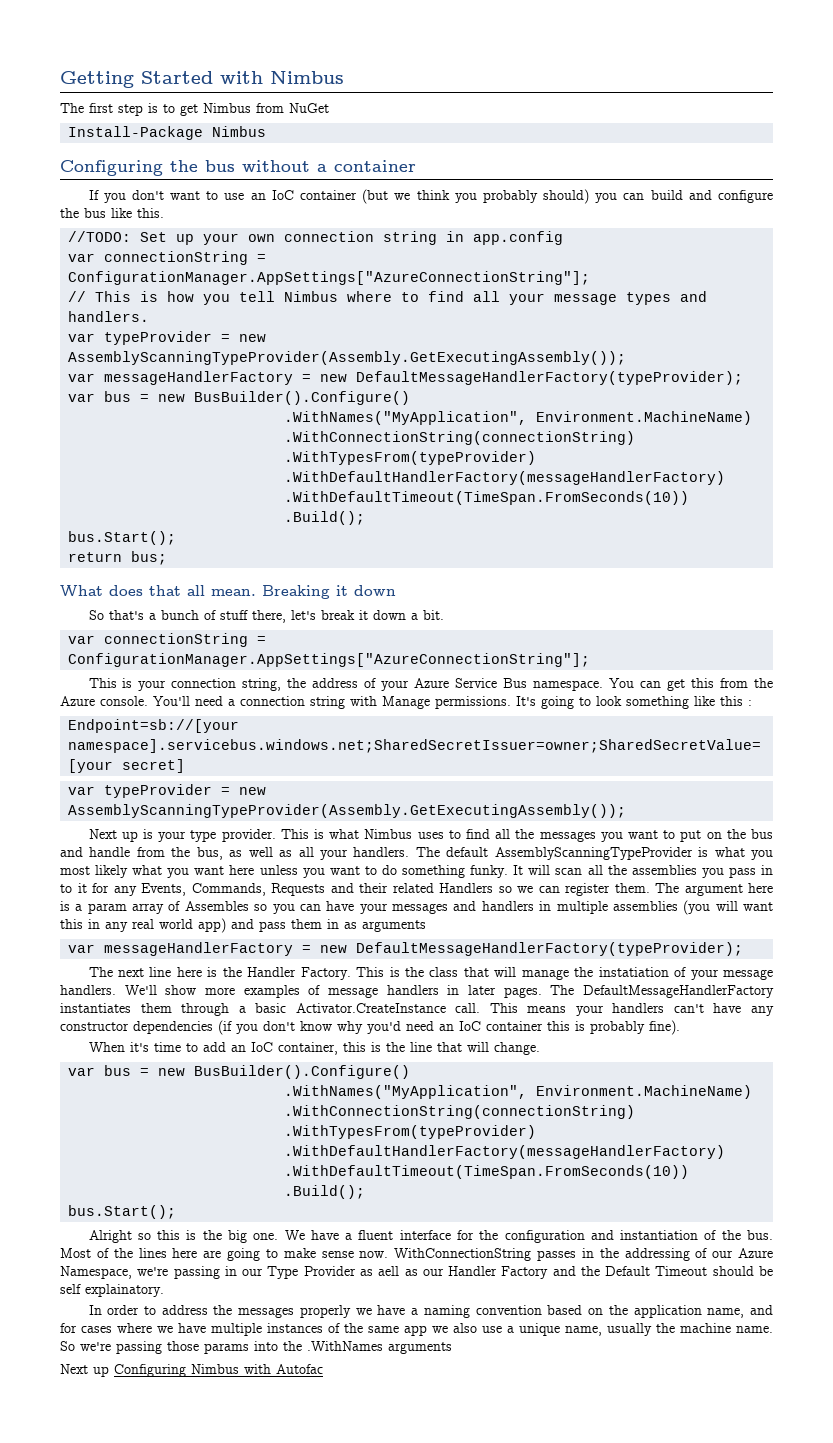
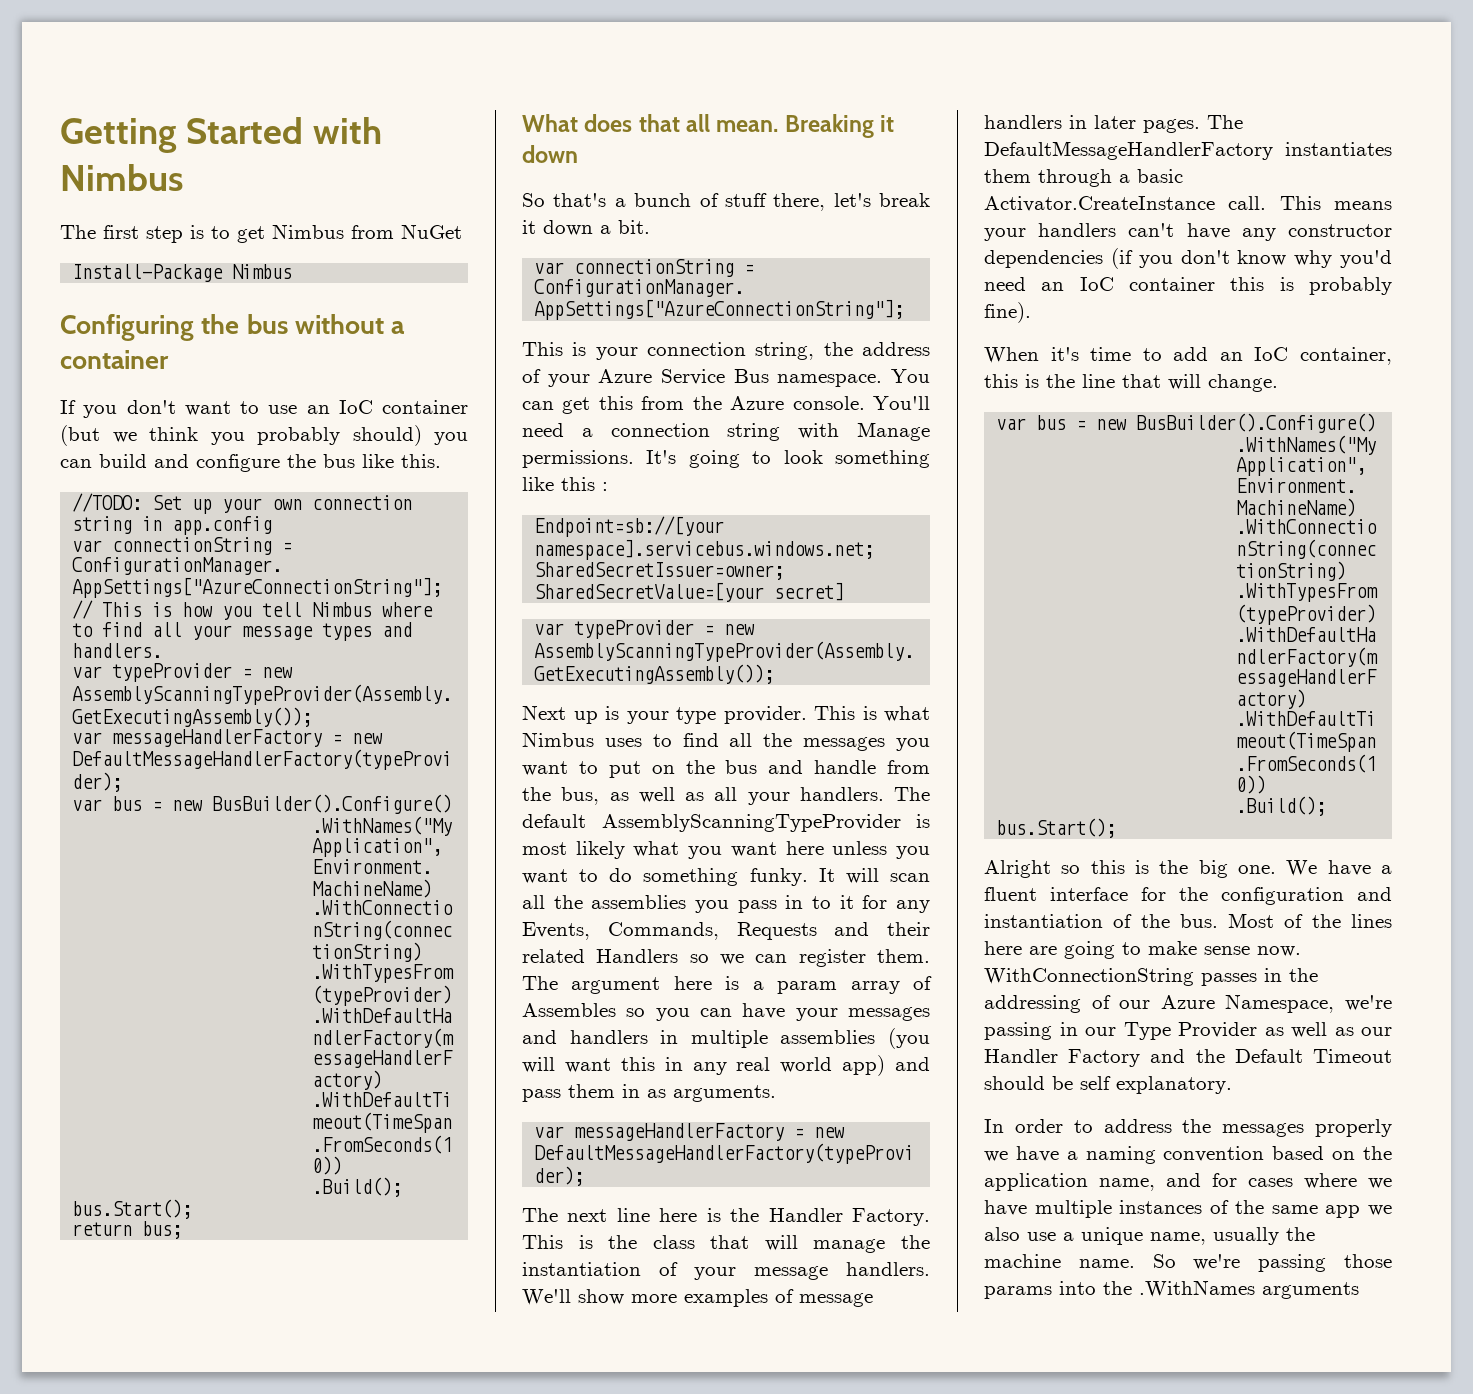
[714,847,773,860] what you -> (930, 821) none
[362,920,426,932] arguments -> [673,1085,776,1102] arguments.
[598,967,669,977] instatiation -> [522,1262,641,1276] instantiation
[378,1266,400,1276] aell -> [1291,1022,1327,1038] well
[85,1284,164,1297] explainatory. -> [1116,1076,1232,1094] explanatory.
[60,1364,323,1377] // Next up Configuring Nimbus with Autofac -> (1359, 1290) none

